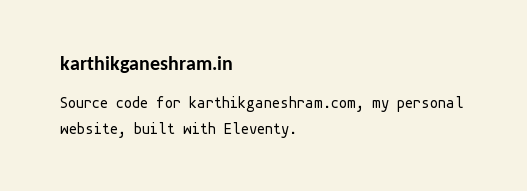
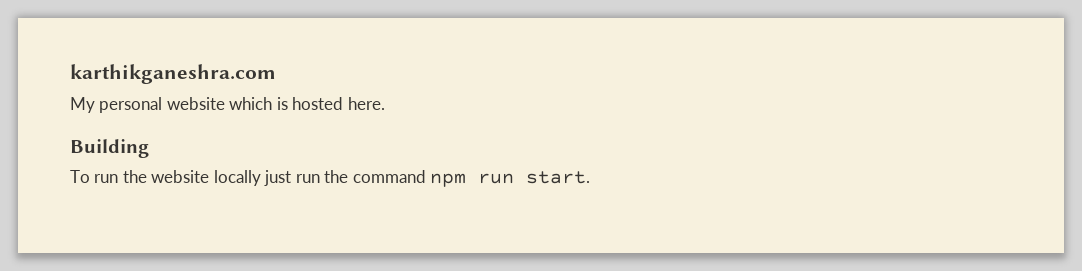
[60,56,233,73] [60,96,464,112] [60,122,297,138] karthikganeshram.in // Source code for karthikganeshram.com, my personal website, built with Eleventy. -> [70,64,276,84] [70,97,385,113] [70,139,149,158] [70,170,591,187] karthikganeshra.com // My personal website which is hosted here. // Building // To run the website locally just run the command npm run start.

